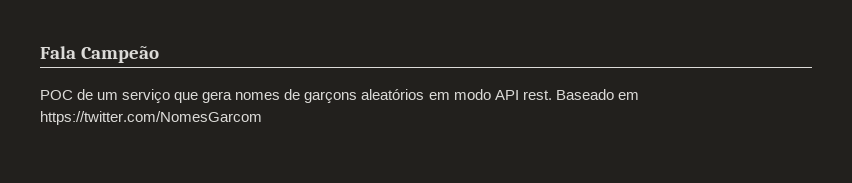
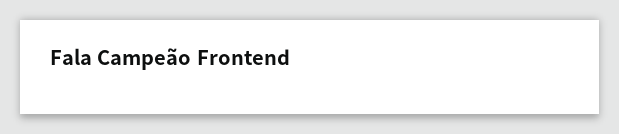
[40,89,639,103] [40,111,262,125] // POC de um serviço que gera nomes de garçons aleatórios em modo API rest. Baseado em https://twitter.com/NomesGarcom -> [196,49,290,65] Frontend

